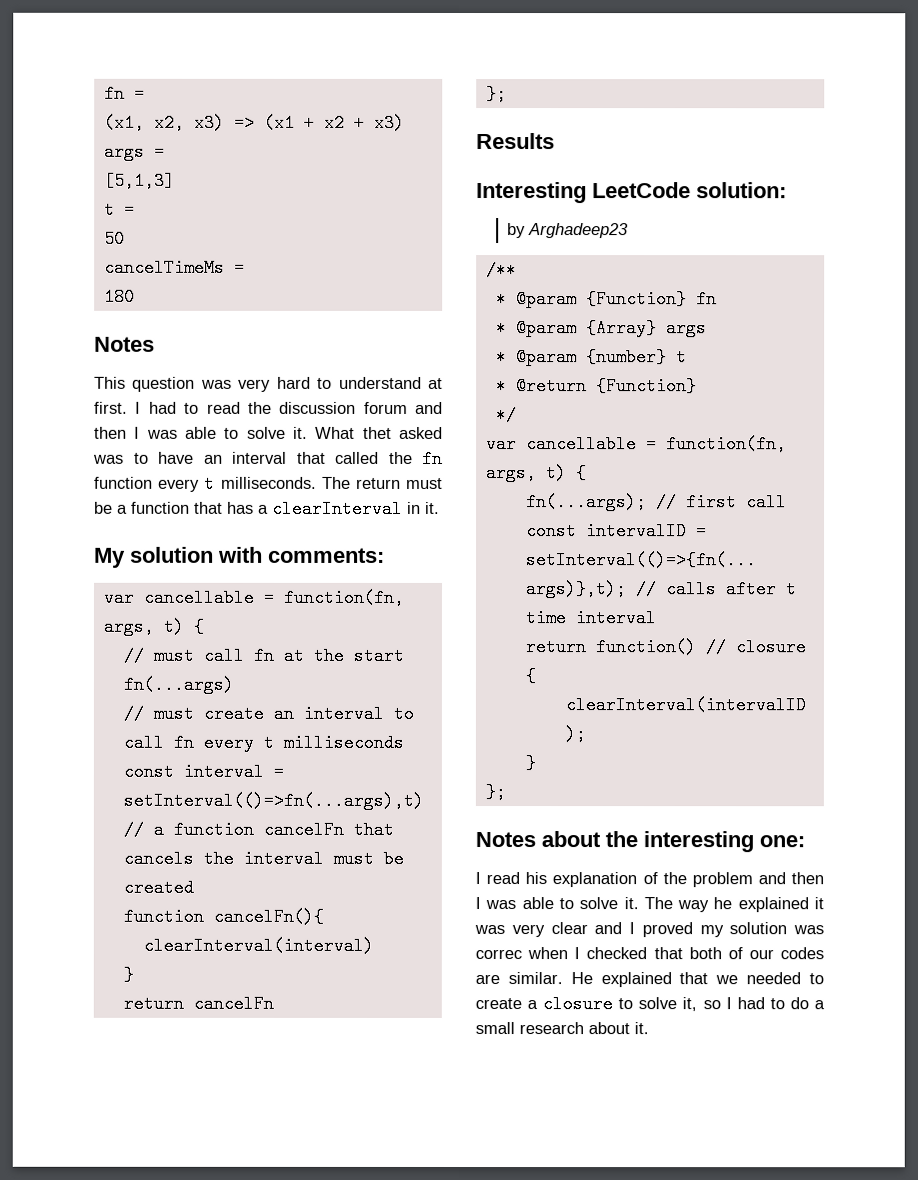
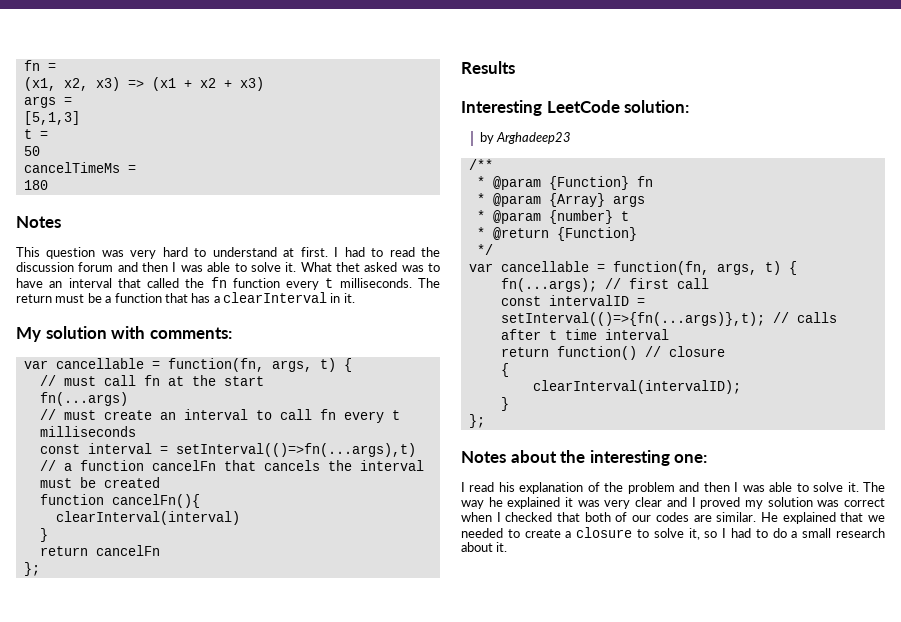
[475,949,522,960] correc -> [843,498,885,507] correct

